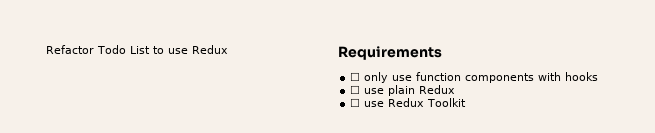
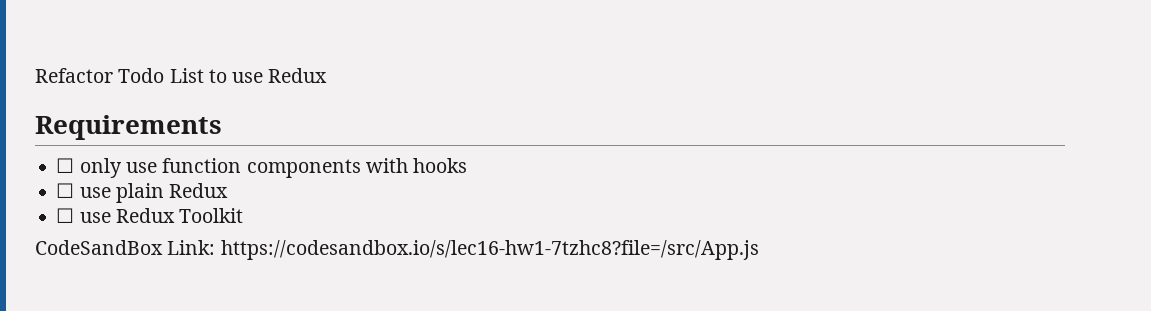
(467, 102) none -> [35,240,759,260] // CodeSandBox Link: https://codesandbox.io/s/lec16-hw1-7tzhc8?file=/src/App.js

